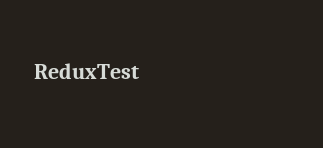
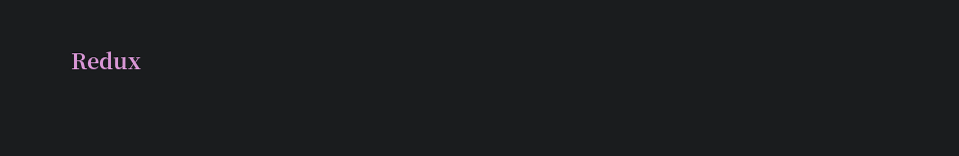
[34,63,139,79] ReduxTest -> [70,51,141,70] Redux

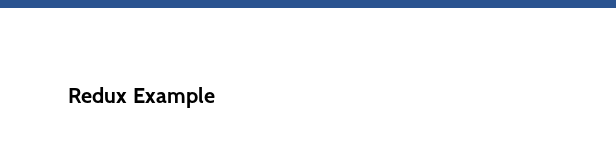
(141, 60) none -> [132,87,215,108] Example

